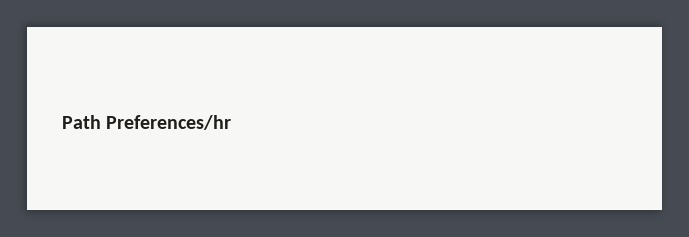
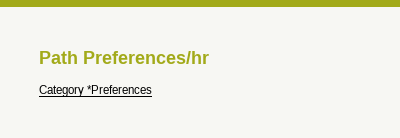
(232, 122) none -> [39,85,153,97] // Category *Preferences

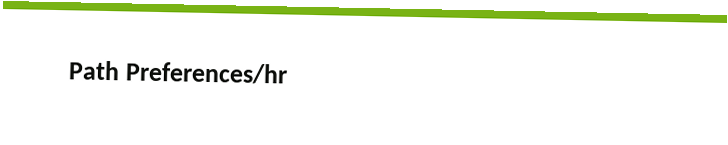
[39,85,153,97] // Category *Preferences -> (289, 73) none

